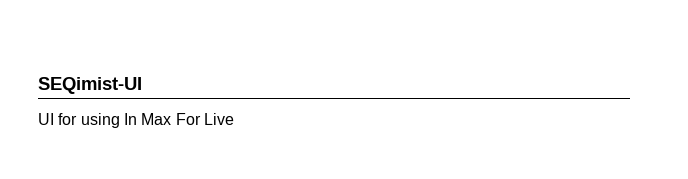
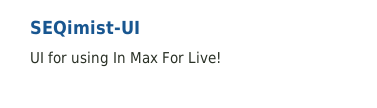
[203,113,234,125] Live -> [188,51,222,64] Live!

